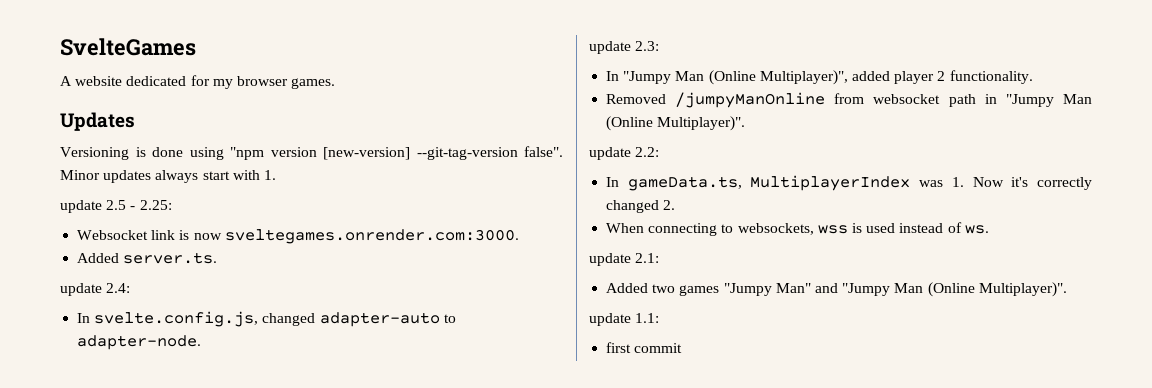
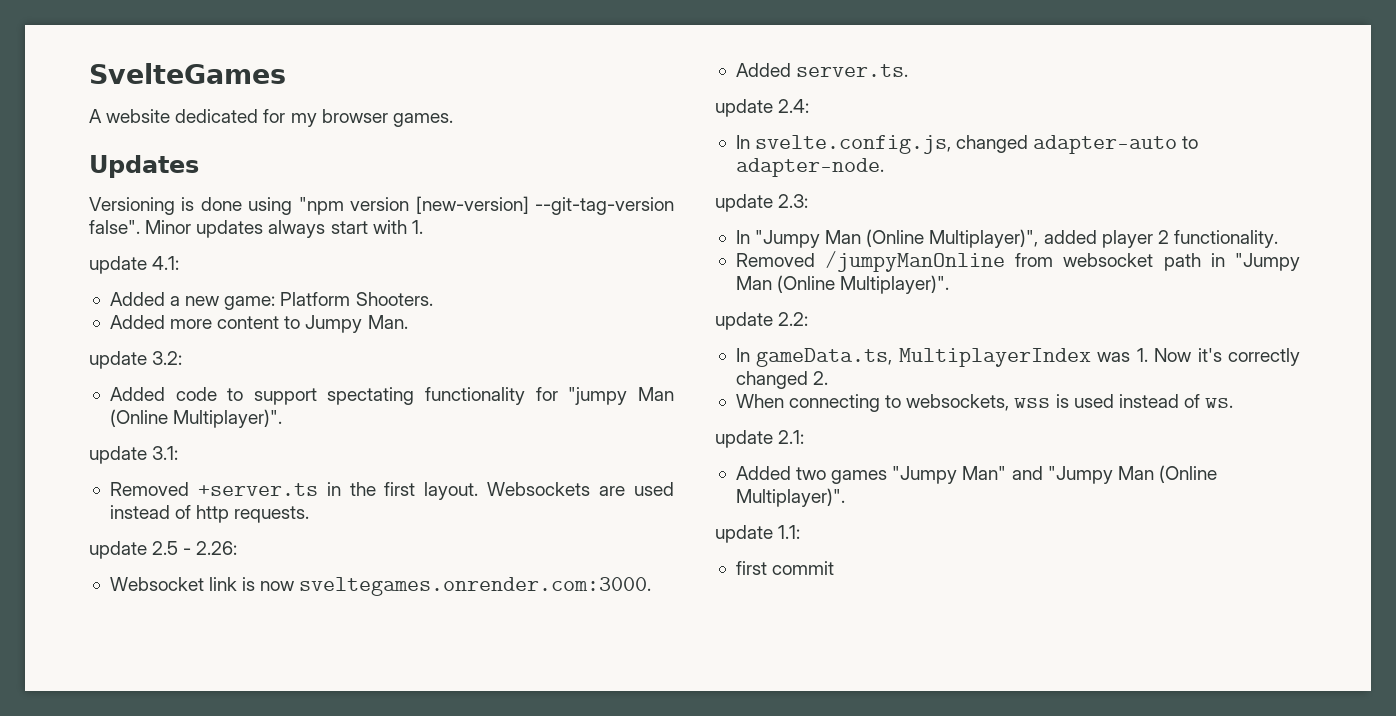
(276, 175) none -> [89,256,180,274] [109,292,433,310] [109,315,408,333] [89,351,183,369] [109,387,674,405] [109,409,283,428] [89,446,179,464] [109,482,674,500] [109,505,310,523] // update 4.1: // Added a new game: Platform Shooters. // Added more content to Jumpy Man. // update 3.2: // Added code to support spectating functionality for "jumpy Man (Online Multiplayer)". // update 3.1: // Removed +server.ts in the first layout. Websockets are used instead of http requests.
[139,200,172,210] 2.25: -> [196,541,238,555] 2.26:

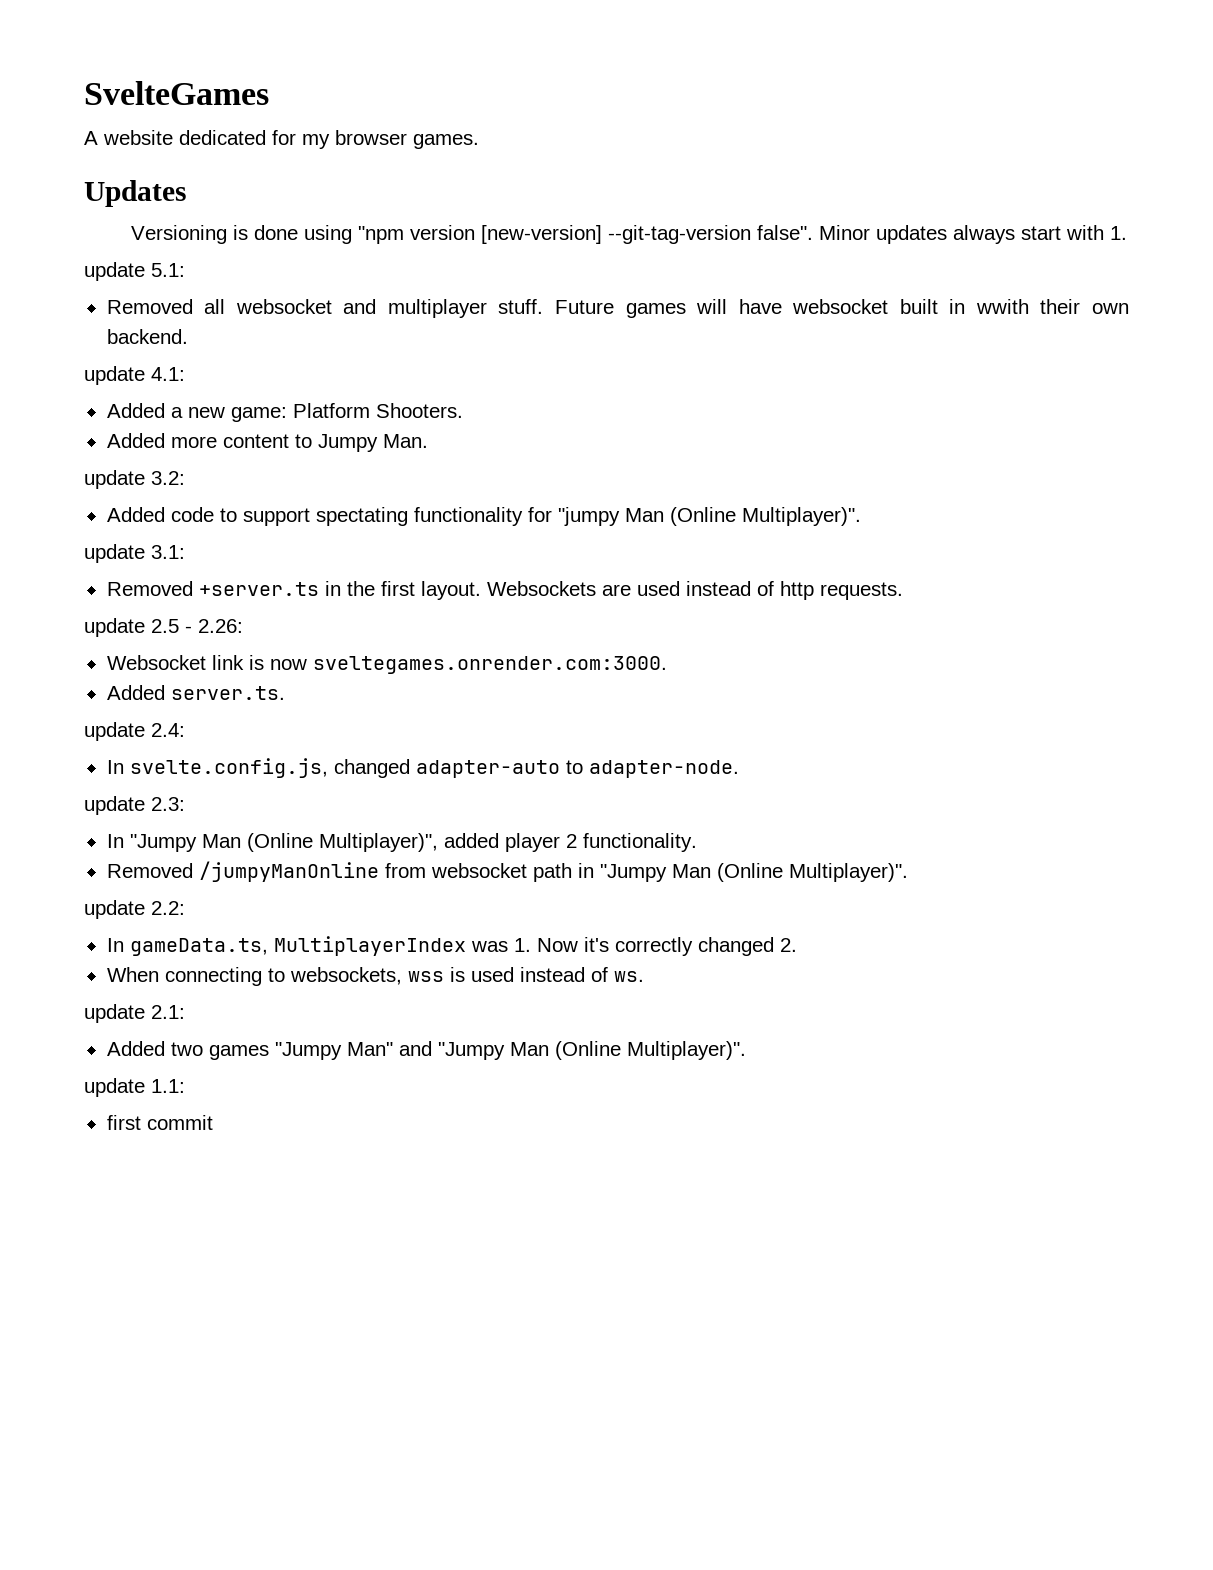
(423, 227) none -> [84,262,185,281] [106,299,1130,318] [106,329,188,344] // update 5.1: // Removed all websocket and multiplayer stuff. Future games will have websocket built in wwith their own backend.

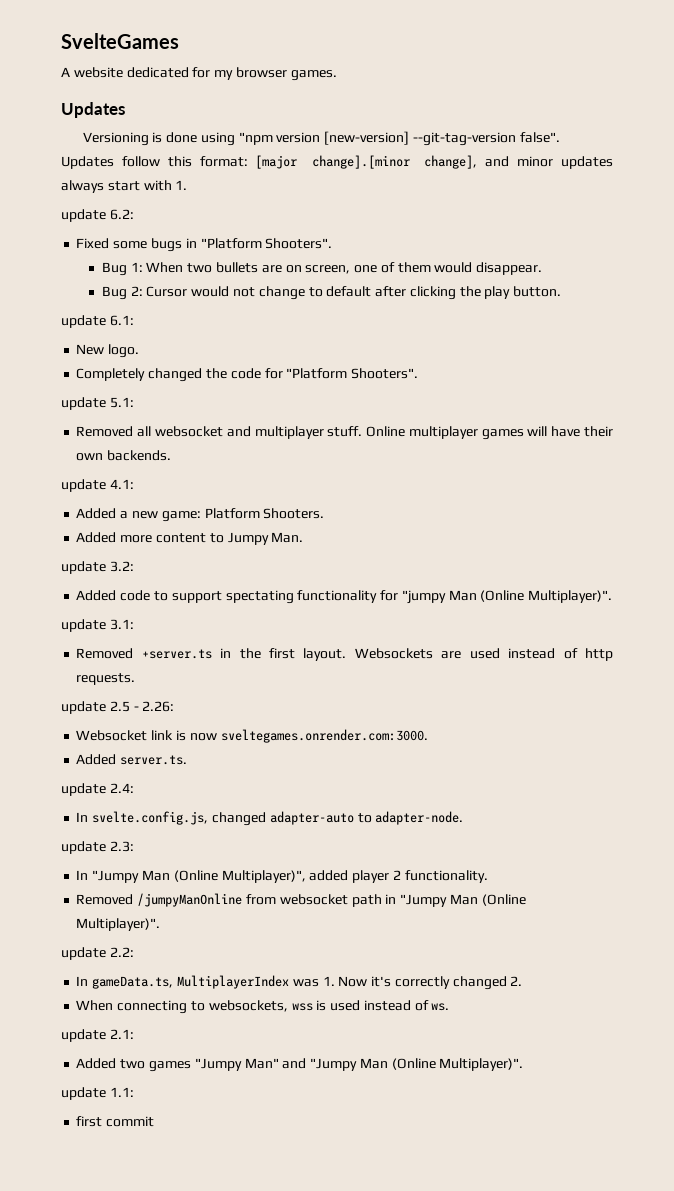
[818,225,870,240] Minor -> [61,155,554,169] Updates follow this format: [major change].[minor change], and minor
(1127, 233) none -> [61,209,134,222] [76,238,333,252] [101,262,543,276] [101,286,562,300] [61,315,134,328] [76,344,140,358] [76,368,419,382] // update 6.2: // Fixed some bugs in "Platform Shooters". // Bug 1: When two bullets are on screen, one of them would disappear. // Bug 2: Cursor would not change to default after clicking the play button. // update 6.1: // New logo. // Completely changed the code for "Platform Shooters".
[554,300,614,314] Future -> [366,426,478,439] Online multiplayer
[792,299,1029,314] websocket built in wwith -> (581, 431) none
[106,329,188,344] backend. -> [107,450,172,461] backends.

